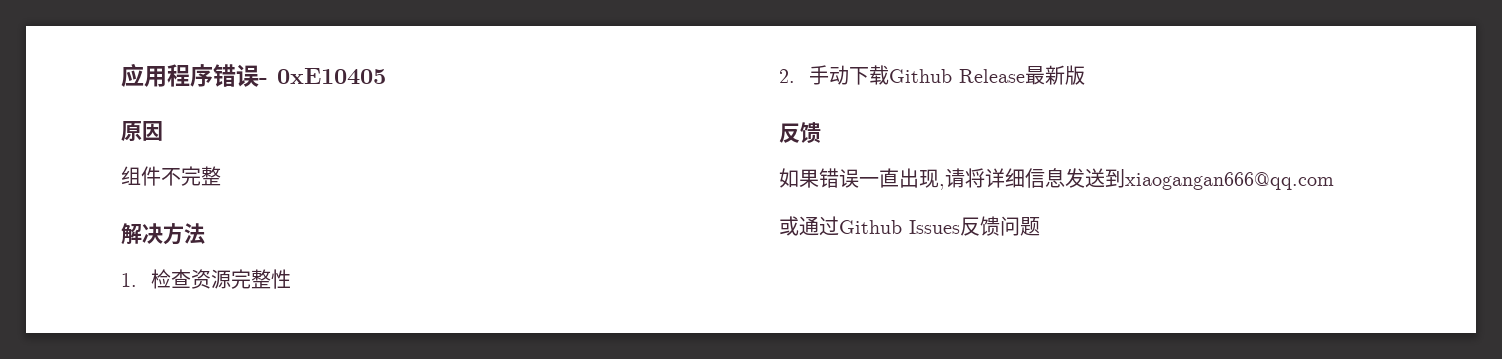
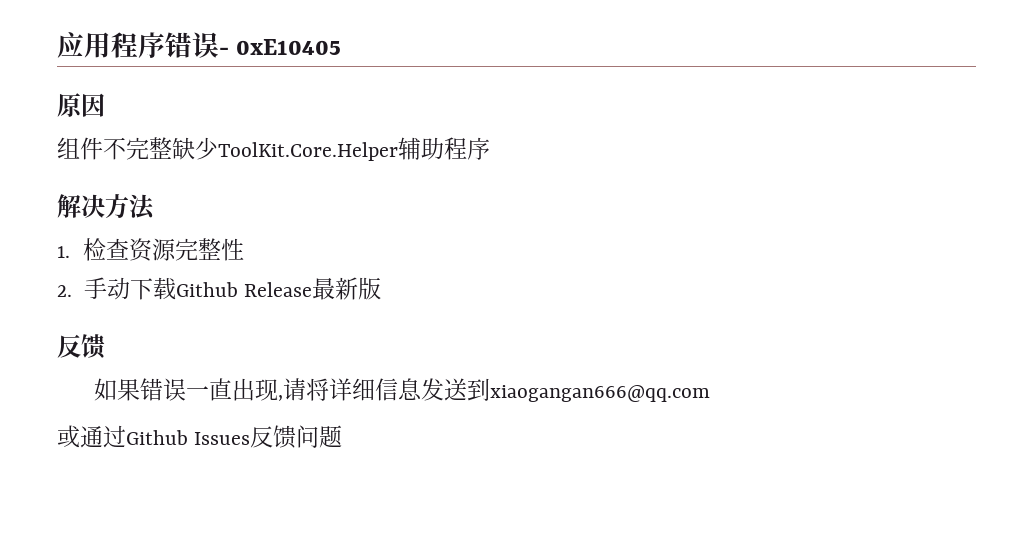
(221, 176) none -> [172,137,490,161] 缺少ToolKit.Core.Helper辅助程序

